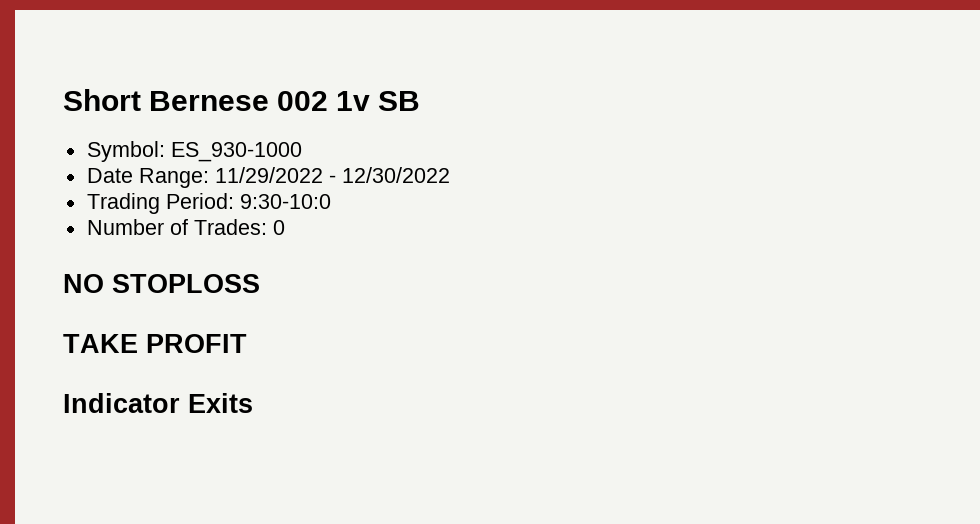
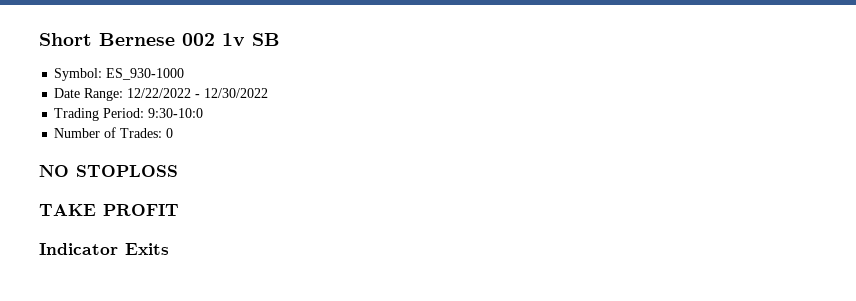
[214,167,323,183] 11/29/2022 -> [127,88,192,98] 12/22/2022

